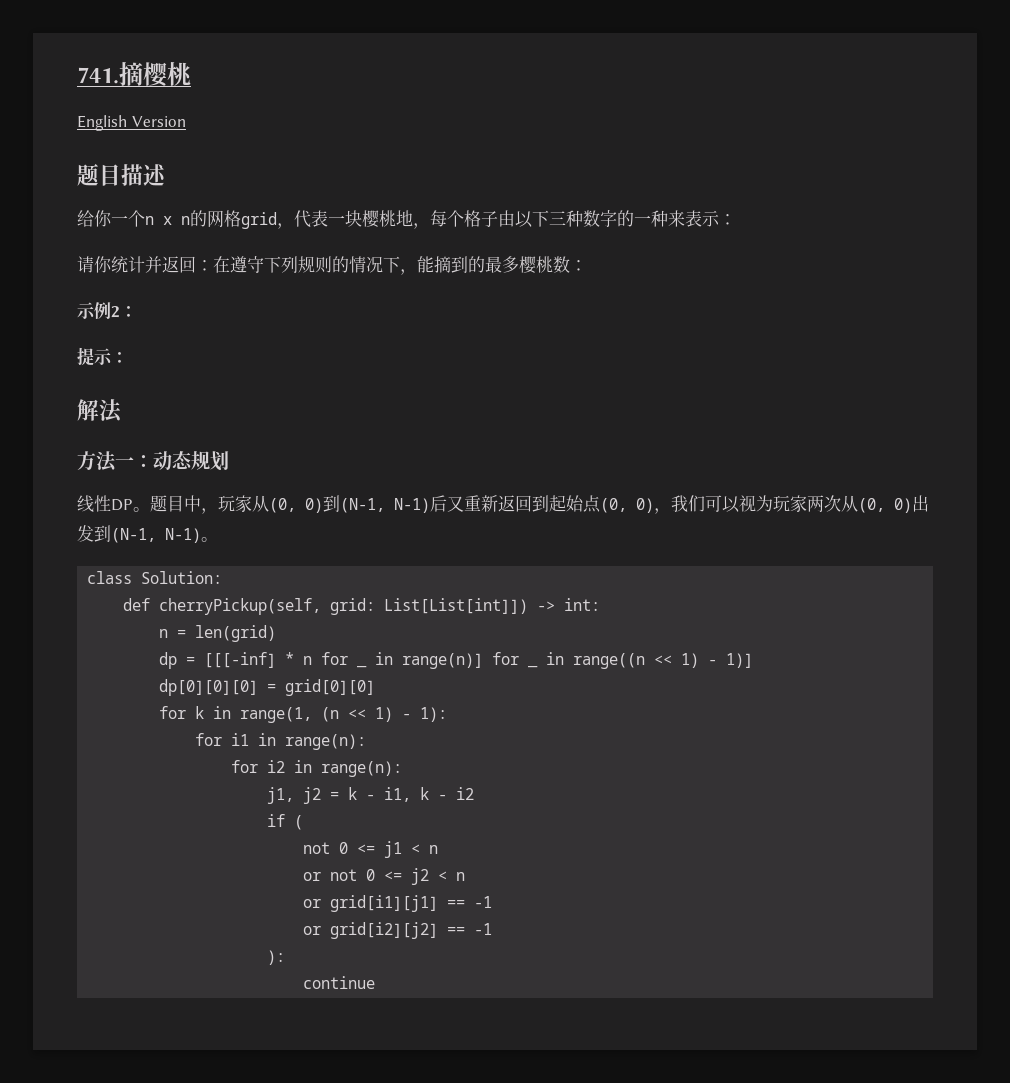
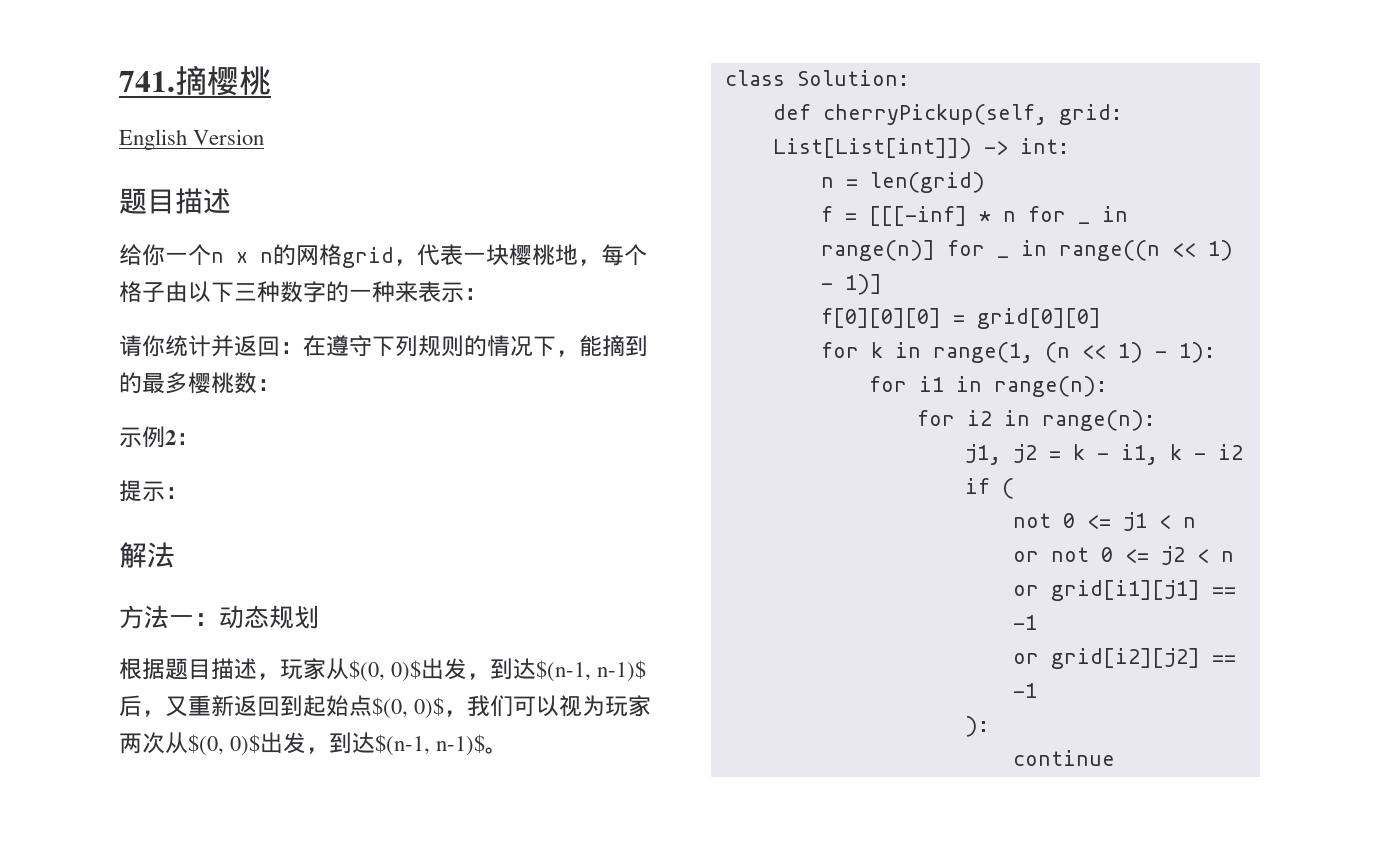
[77,495,447,514] 线性DP。题目中，玩家从(0, 0)到(N-1, N-1)后 -> [119,658,647,682] [119,695,165,717] 根据题目描述，玩家从$(0, 0)$出发，到达$(n-1, n-1)$后，
[600,498,654,513] (0, 0) -> [372,697,445,719] $(0, 0)$
[858,495,929,513] [77,525,201,543] (0, 0)出发到(N-1, N-1) -> [188,732,486,756] $(0, 0)$出发，到达$(n-1, n-1)$
[159,652,178,669] dp -> [820,206,833,222] f
[159,679,259,696] dp[0][0][0] -> [820,308,941,328] f[0][0][0]

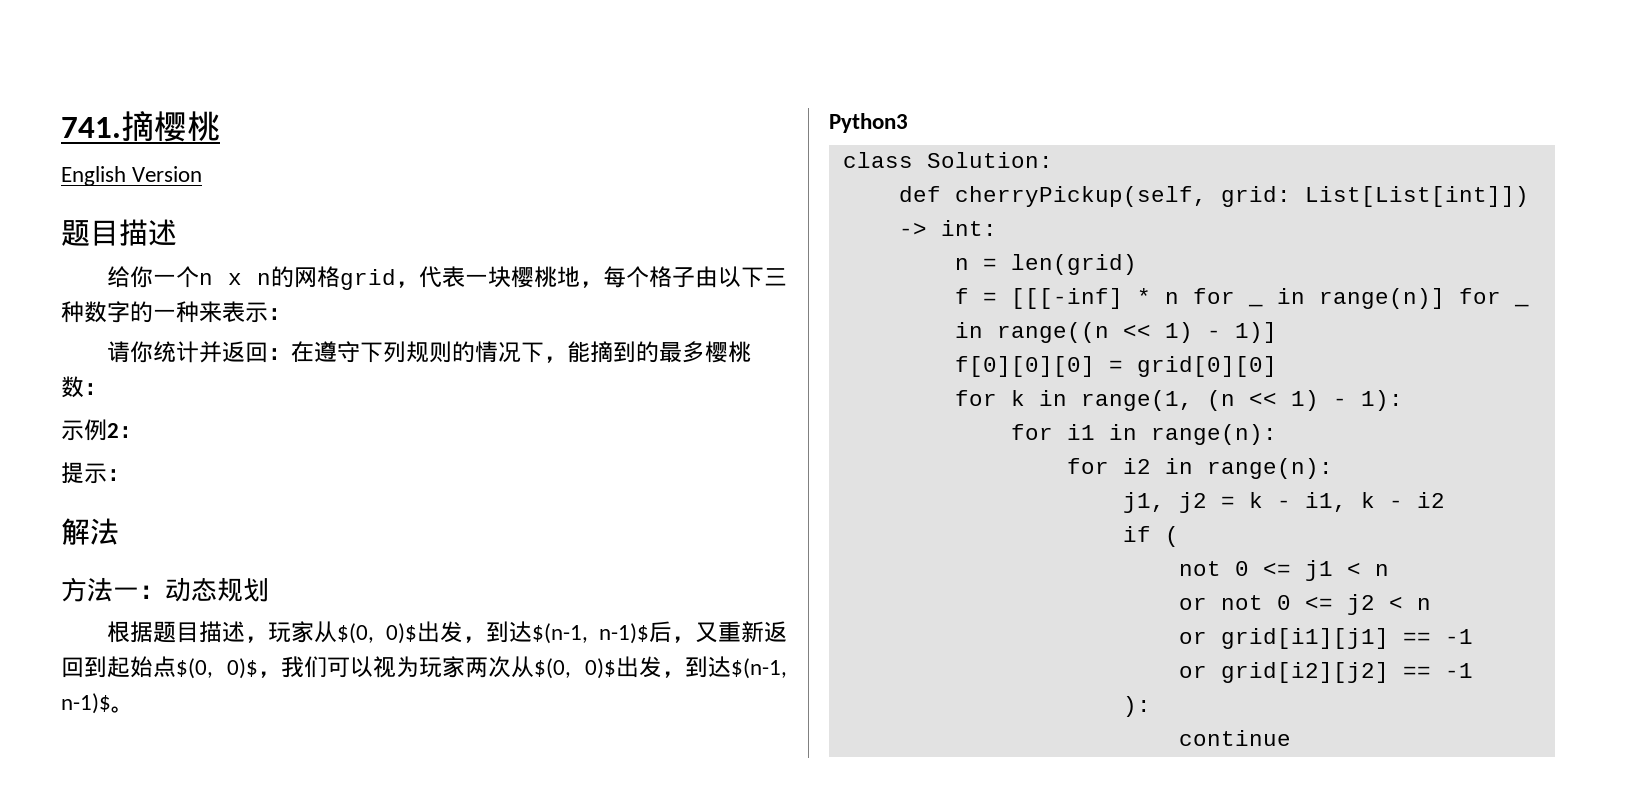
(509, 750) none -> [829,113,908,133] // Python3

